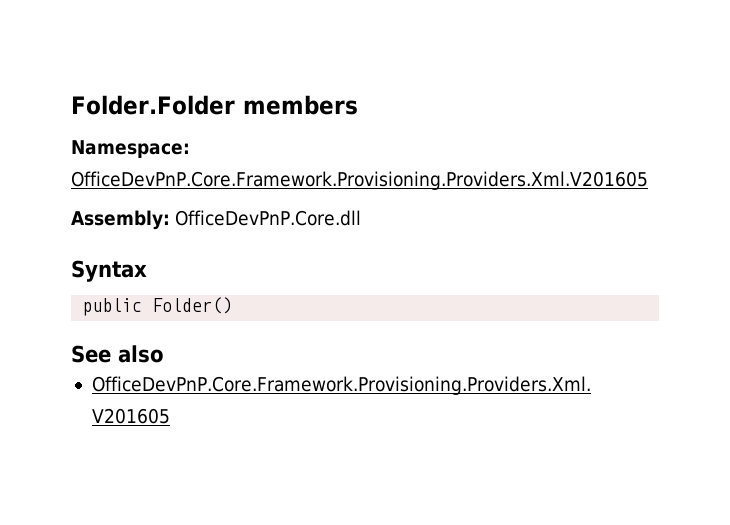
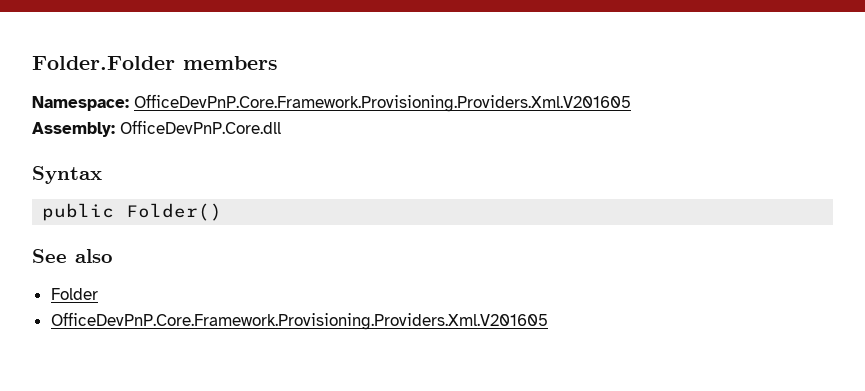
(164, 354) none -> [50,288,98,300] // Folder

